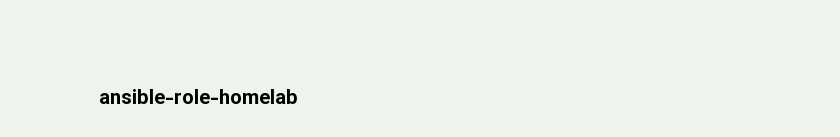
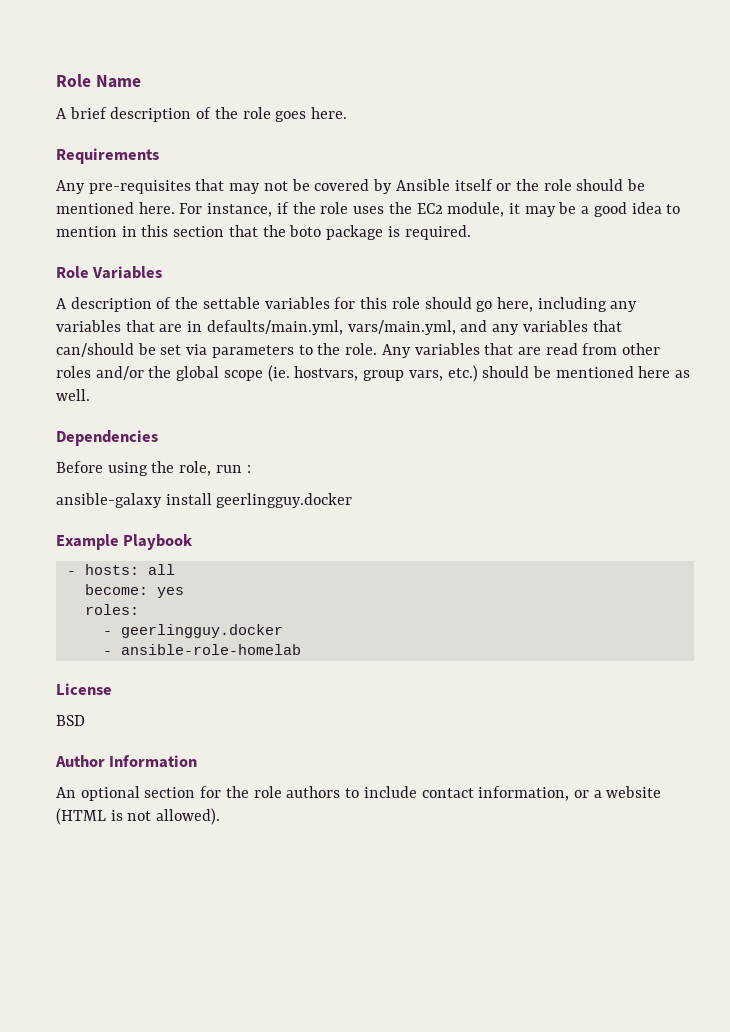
[99,89,298,104] ansible-role-homelab -> [56,74,141,88] [56,107,348,122] [56,148,159,164] [56,179,646,194] [56,202,681,217] [56,225,471,240] [56,266,163,279] [56,297,638,312] [56,320,622,335] [56,343,661,358] [56,365,691,382] [56,389,90,401] [56,430,158,446] [56,461,251,476] [56,493,353,508] [56,534,193,550] [66,564,175,575] [84,584,184,598] [84,604,139,615] [102,624,283,638] [102,644,301,655] [56,683,112,695] [56,715,85,726] [55,755,198,768] [56,786,662,801] [56,808,221,825] Role Name // A brief description of the role goes here. // Requirements // Any pre-requisites that may not be covered by Ansible itself or the role should be mentioned here. For instance, if the role uses the EC2 module, it may be a good idea to mention in this section that the boto package is required. // Role Variables // A description of the settable variables for this role should go here, including any variables that are in defaults/main.yml, vars/main.yml, and any variables that can/should be set via parameters to the role. Any variables that are read from other roles and/or the global scope (ie. hostvars, group vars, etc.) should be mentioned here as well. // Dependencies // Before using the role, run : // ansible-galaxy install geerlingguy.docker // Example Playbook // - hosts: all // become: yes // roles: // - geerlingguy.docker // - ansible-role-homelab // License // BSD // Author Information // An optional section for the role authors to include contact information, or a website (HTML is not allowed).

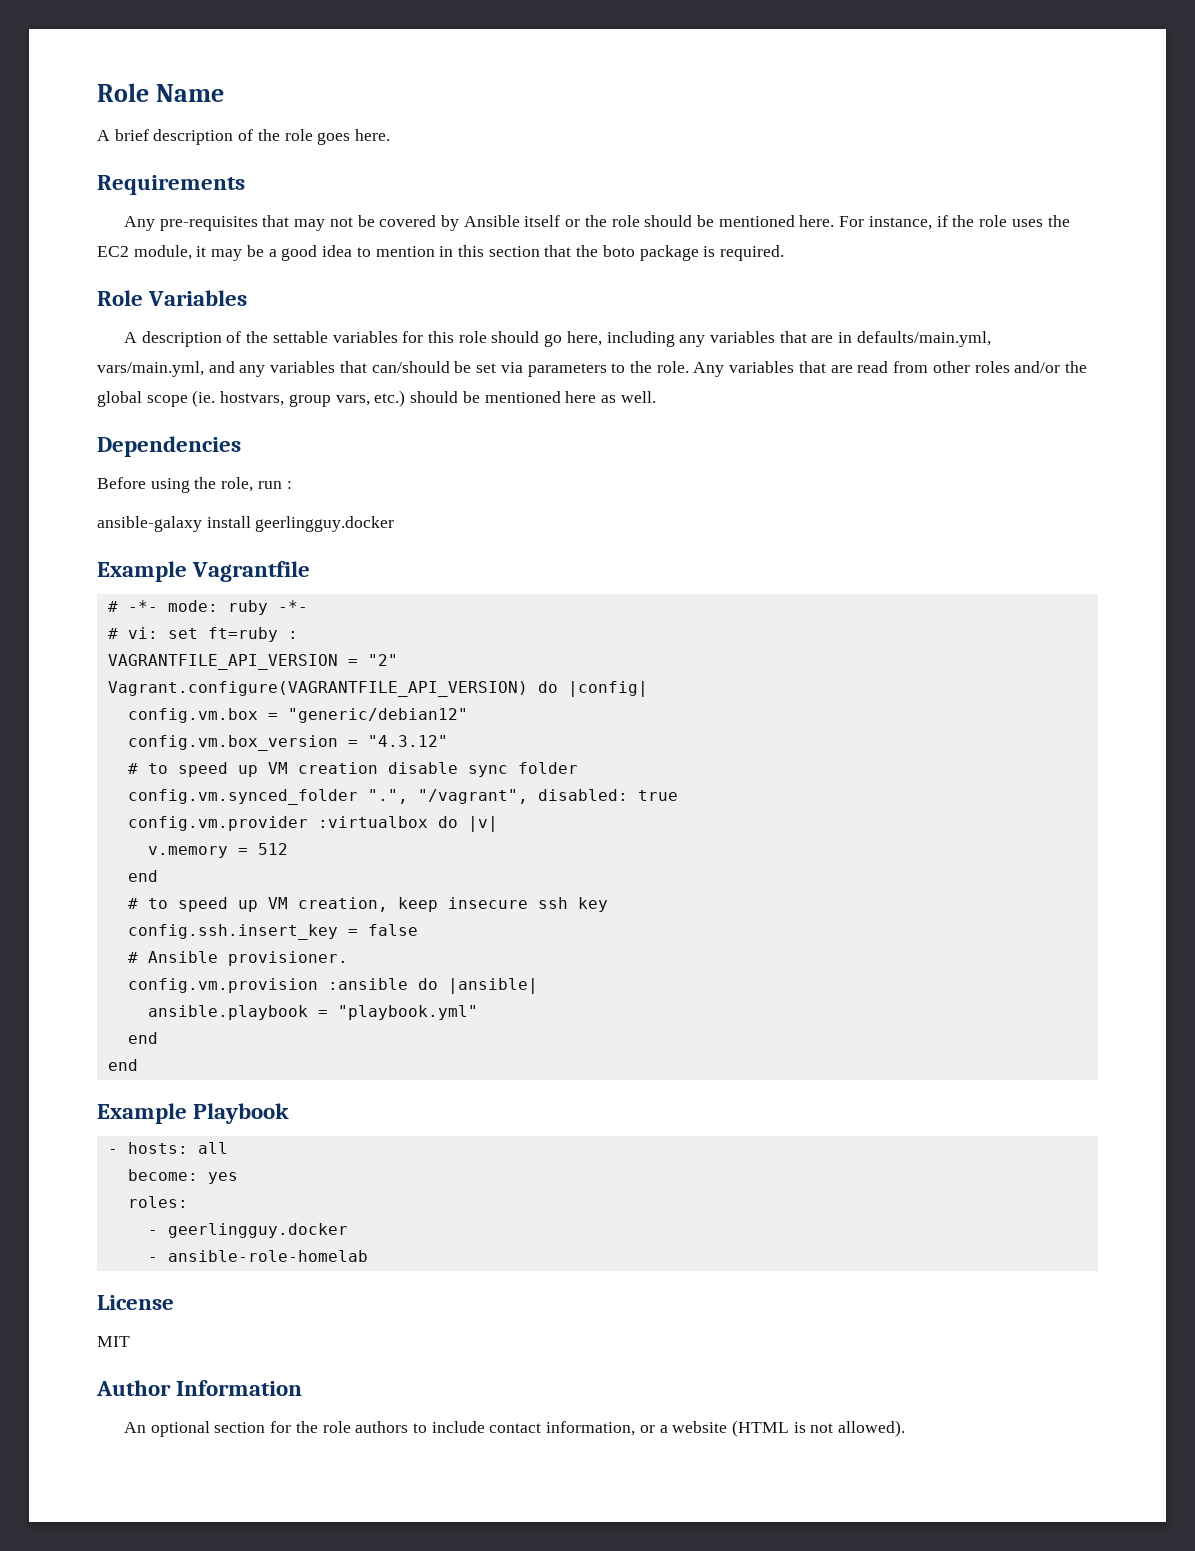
(353, 500) none -> [97,561,311,582] [107,600,308,615] [107,627,298,642] [107,654,398,670] [107,681,648,697] [127,708,468,723] [127,735,448,751] [127,762,578,777] [127,789,678,805] [127,816,498,832] [147,843,288,858] [127,870,158,882] [127,897,608,912] [127,924,418,940] [127,951,348,966] [127,978,538,994] [147,1005,478,1020] [127,1032,158,1044] [107,1059,138,1071] // Example Vagrantfile // # -*- mode: ruby -*- // # vi: set ft=ruby : // VAGRANTFILE_API_VERSION = "2" // Vagrant.configure(VAGRANTFILE_API_VERSION) do |config| // config.vm.box = "generic/debian12" // config.vm.box_version = "4.3.12" // # to speed up VM creation disable sync folder // config.vm.synced_folder ".", "/vagrant", disabled: true // config.vm.provider :virtualbox do |v| // v.memory = 512 // end // # to speed up VM creation, keep insecure ssh key // config.ssh.insert_key = false // # Ansible provisioner. // config.vm.provision :ansible do |ansible| // ansible.playbook = "playbook.yml" // end // end
[56,715,85,726] BSD -> [97,1336,130,1347] MIT

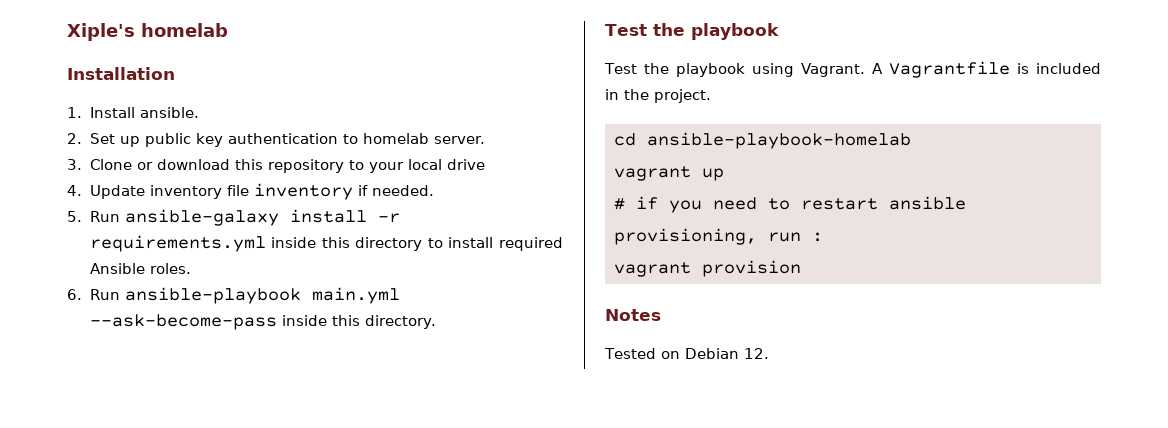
[97,83,225,102] [97,129,391,145] [97,175,245,195] [123,215,1070,231] [97,245,785,261] [97,290,248,306] [123,331,991,347] [97,361,1087,377] [97,390,656,407] [97,436,241,457] [97,477,292,493] [97,516,395,532] [97,561,311,582] [107,600,308,615] [107,627,298,642] [107,654,398,670] [107,681,648,697] [127,708,468,723] [127,735,448,751] [127,762,578,777] [127,789,678,805] [127,816,498,832] [147,843,288,858] [127,870,158,882] [127,897,608,912] [127,924,418,940] [127,951,348,966] [127,978,538,994] [147,1005,478,1020] [127,1032,158,1044] [107,1059,138,1071] [97,1103,290,1124] [107,1142,228,1154] [127,1169,238,1184] [127,1196,188,1208] [147,1223,348,1238] [147,1250,368,1262] [97,1295,174,1310] [97,1336,130,1347] [96,1380,303,1396] [123,1420,906,1437] Role Name // A brief description of the role goes here. // Requirements // Any pre-requisites that may not be covered by Ansible itself or the role should be mentioned here. For instance, if the role uses the EC2 module, it may be a good idea to mention in this section that the boto package is required. // Role Variables // A description of the settable variables for this role should go here, including any variables that are in defaults/main.yml, vars/main.yml, and any variables that can/should be set via parameters to the role. Any variables that are read from other roles and/or the global scope (ie. hostvars, group vars, etc.) should be mentioned here as well. // Dependencies // Before using the role, run : // ansible-galaxy install geerlingguy.docker // Example Vagrantfile // # -*- mode: ruby -*- // # vi: set ft=ruby : // VAGRANTFILE_API_VERSION = "2" // Vagrant.configure(VAGRANTFILE_API_VERSION) do |config| // config.vm.box = "generic/debian12" // config.vm.box_version = "4.3.12" // # to speed up VM creation disable sync folder // config.vm.synced_folder ".", "/vagrant", disabled: true // config.vm.provider :virtualbox do |v| // v.memory = 512 // end // # to speed up VM creation, keep insecure ssh key // config.ssh.insert_key = false // # Ansible provisioner. // config.vm.provision :ansible do |ansible| // ansible.playbook = "playbook.yml" // end // end // Example Playbook // - hosts: all // become: yes // roles: // - geerlingguy.docker // - ansible-role-homelab // License // MIT // Author Information // An optional section for the role authors to include contact information, or a website (HTML is not allowed). -> [67,23,228,41] [67,67,175,80] [67,107,199,118] [67,133,486,147] [67,159,485,173] [67,183,434,200] [67,209,400,226] [89,235,563,252] [89,263,191,274] [67,287,400,304] [89,314,437,330] [605,23,779,40] [604,61,1101,78] [605,89,711,103] [614,132,911,149] [614,166,724,181] [614,196,966,213] [614,228,823,245] [614,260,801,277] [605,309,661,321] [604,348,769,359] Xiple's homelab // Installation // 1. Install ansible. // 2. Set up public key authentication to homelab server. // 3. Clone or download this repository to your local drive // 4. Update inventory file inventory if needed. // 5. Run ansible-galaxy install -r requirements.yml inside this directory to install required Ansible roles. // 6. Run ansible-playbook main.yml --ask-become-pass inside this directory. // Test the playbook // Test the playbook using Vagrant. A Vagrantfile is included in the project. // cd ansible-playbook-homelab // vagrant up // # if you need to restart ansible provisioning, run : // vagrant provision // Notes // Tested on Debian 12.

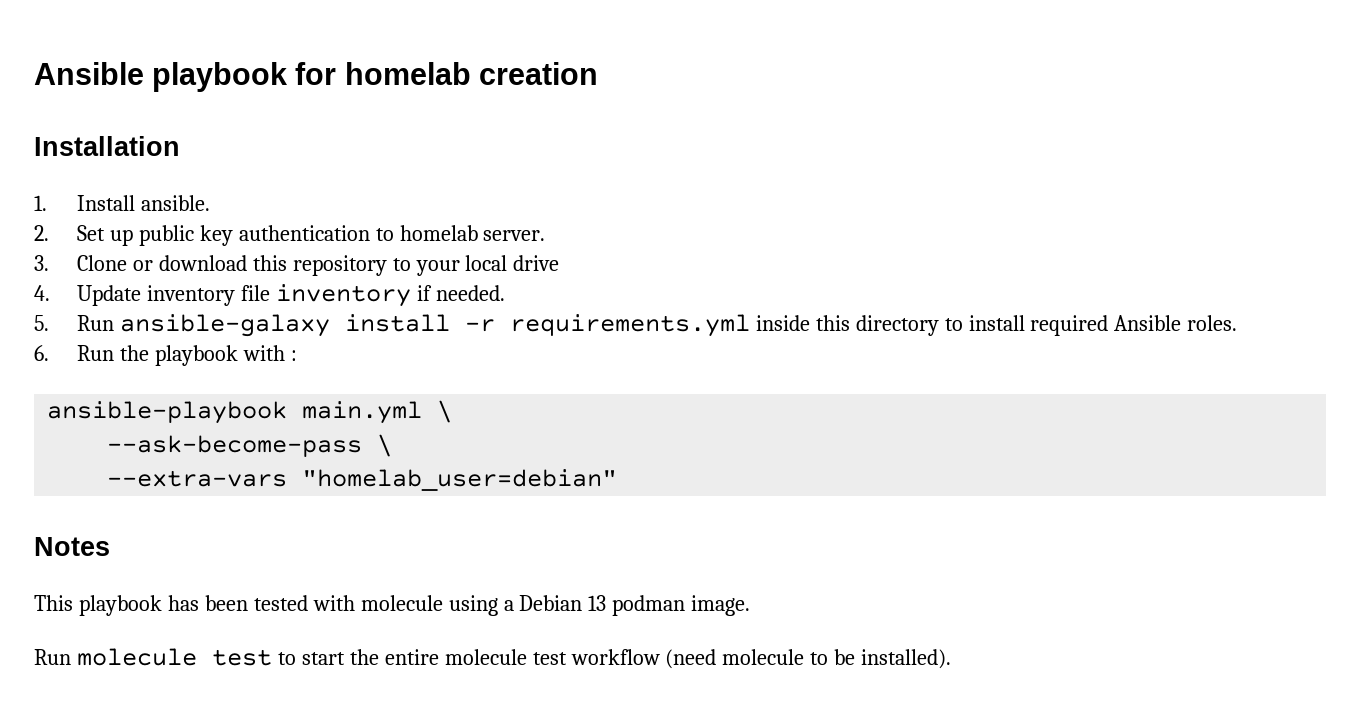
[67,23,228,41] Xiple's homelab -> [34,62,598,92] Ansible playbook for homelab creation
[124,287,400,304] [89,314,437,330] [605,23,779,40] [604,61,1101,78] [605,89,711,103] [614,132,911,149] [614,166,724,181] [614,196,966,213] [614,228,823,245] [614,260,801,277] [605,309,661,321] [604,348,769,359] ansible-playbook main.yml --ask-become-pass inside this directory. // Test the playbook // Test the playbook using Vagrant. A Vagrantfile is included in the project. // cd ansible-playbook-homelab // vagrant up // # if you need to restart ansible provisioning, run : // vagrant provision // Notes // Tested on Debian 12. -> [119,345,297,366] [47,400,453,424] [107,434,393,457] [107,469,618,491] [34,537,110,556] [34,595,751,616] [34,648,952,669] the playbook with : // ansible-playbook main.yml \ // --ask-become-pass \ // --extra-vars "homelab_user=debian" // Notes // This playbook has been tested with molecule using a Debian 13 podman image. // Run molecule test to start the entire molecule test workflow (need molecule to be installed).

